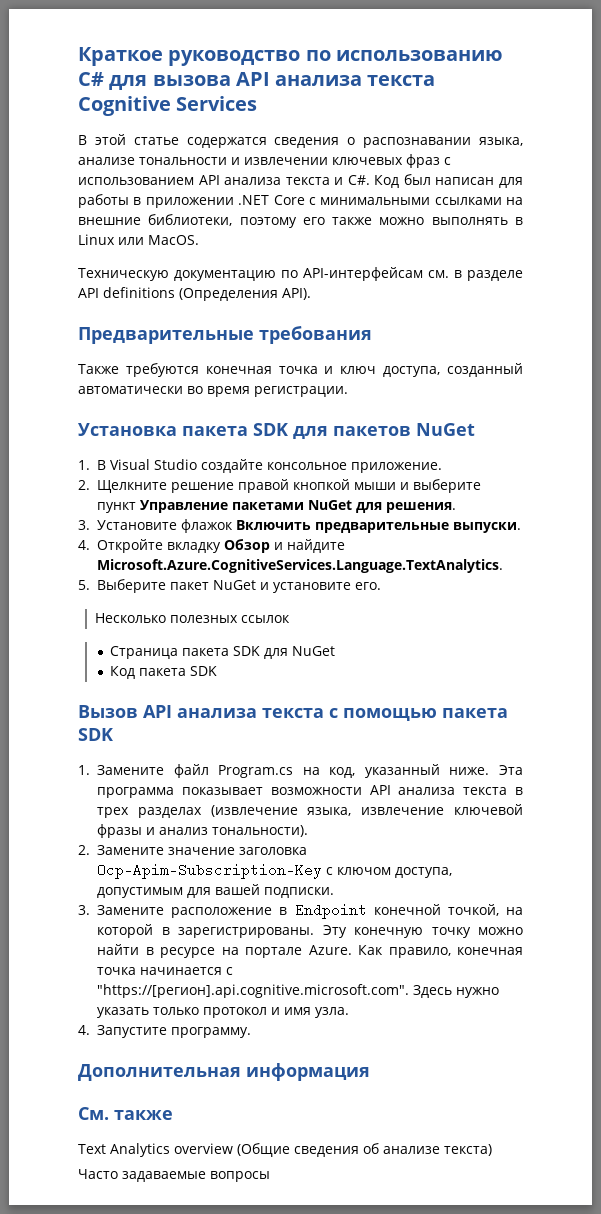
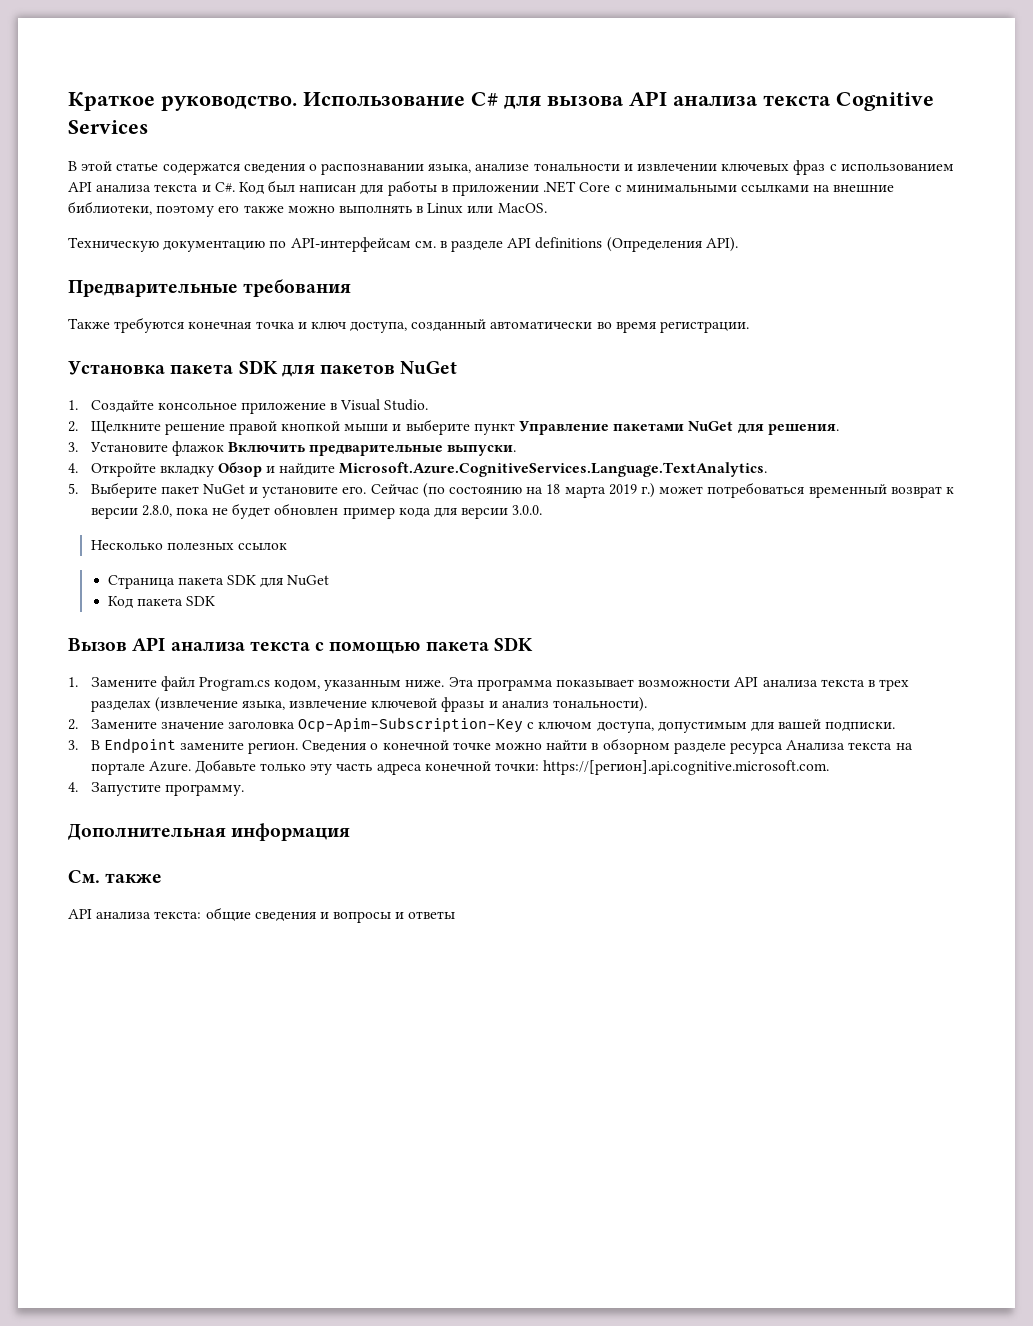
[168,50,503,66] руководство по использованию -> [161,92,465,111] руководство. Использование
[97,459,442,473] В Visual Studio создайте консольное приложение. -> [90,399,429,414] Создайте консольное приложение в Visual Studio.
(381, 586) none -> [370,482,954,498] [90,503,543,519] Сейчас (по состоянию на 18 марта 2019 г.) может потребоваться временный возврат к версии 2.8.0, пока не будет обновлен пример кода для версии 3.0.0.
[302,764,440,778] на код, указанный -> [274,680,402,691] кодом, указанным
[97,903,523,919] [97,924,523,938] [97,944,523,958] [97,967,233,975] [97,984,499,998] [97,1007,349,1018] Замените расположение в Endpoint конечной точкой, на которой в зарегистрированы. Эту конечную точку можно найти в ресурсе на портале Azure. Как правило, конечная точка начинается с "https://[регион].api.cognitive.microsoft.com". Здесь нужно указать только протокол и имя узла. -> [90,738,913,754] [90,759,830,775] В Endpoint замените регион. Сведения о конечной точке можно найти в обзорном разделе ресурса Анализа текста на портале Azure. Добавьте только эту часть адреса конечной точки: https://[регион].api.cognitive.microsoft.com.
[78,1143,492,1157] [78,1169,270,1182] Text Analytics overview (Общие сведения об анализе текста) // Часто задаваемые вопросы -> [68,907,456,923] API анализа текста: общие сведения и вопросы и ответы

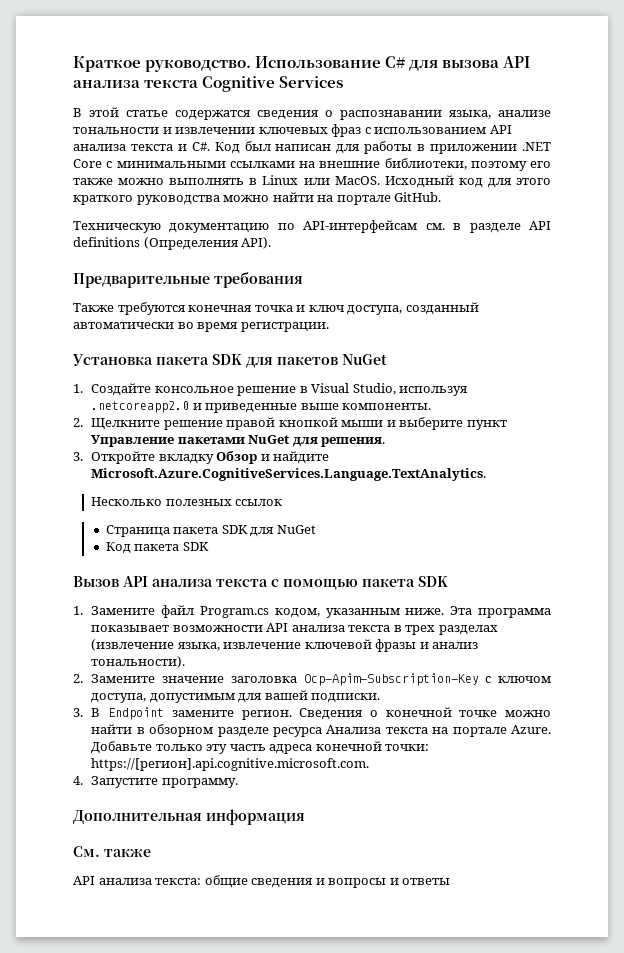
(547, 208) none -> [384,175,552,188] [73,192,442,205] Исходный код для этого краткого руководства можно найти на портале GitHub.
[240,402,326,414] приложение -> [237,386,297,396] решение
[384,399,429,411] Studio. -> [352,383,469,396] [91,401,432,413] Studio, используя .netcoreapp2.0 и приведенные выше компоненты.
[89,441,517,456] [68,463,78,473] Установите флажок Включить предварительные выпуски. // 4. -> (83, 456) none
[68,482,954,498] [90,503,543,519] // 5. Выберите пакет NuGet и установите его. Сейчас (по состоянию на 18 марта 2019 г.) может потребоваться временный возврат к версии 2.8.0, пока не будет обновлен пример кода для версии 3.0.0. -> (487, 474) none

